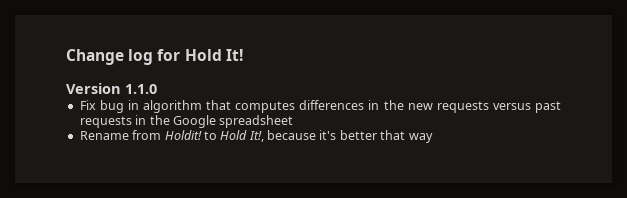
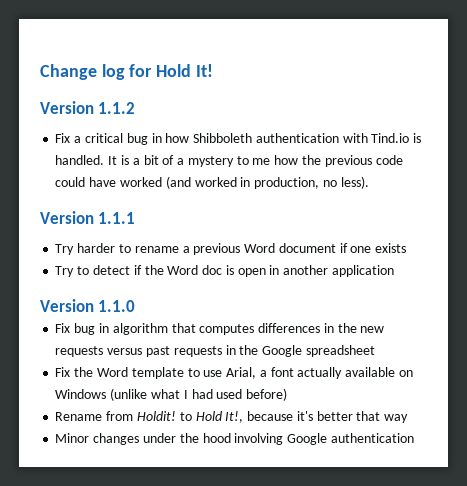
(243, 55) none -> [40,101,136,114] [55,133,422,145] [55,155,403,167] [55,176,369,189] [40,211,136,224] [55,243,407,255] [55,265,394,277] // Version 1.1.2 // Fix a critical bug in how Shibboleth authentication with Tind.io is handled. It is a bit of a mystery to me how the previous code could have worked (and worked in production, no less). // Version 1.1.1 // Try harder to rename a previous Word document if one exists // Try to detect if the Word doc is open in another application
(294, 121) none -> [55,367,413,379] [55,388,288,401] // Fix the Word template to use Arial, a font actually available on Windows (unlike what I had used before)
(433, 138) none -> [55,433,414,445] // Minor changes under the hood involving Google authentication

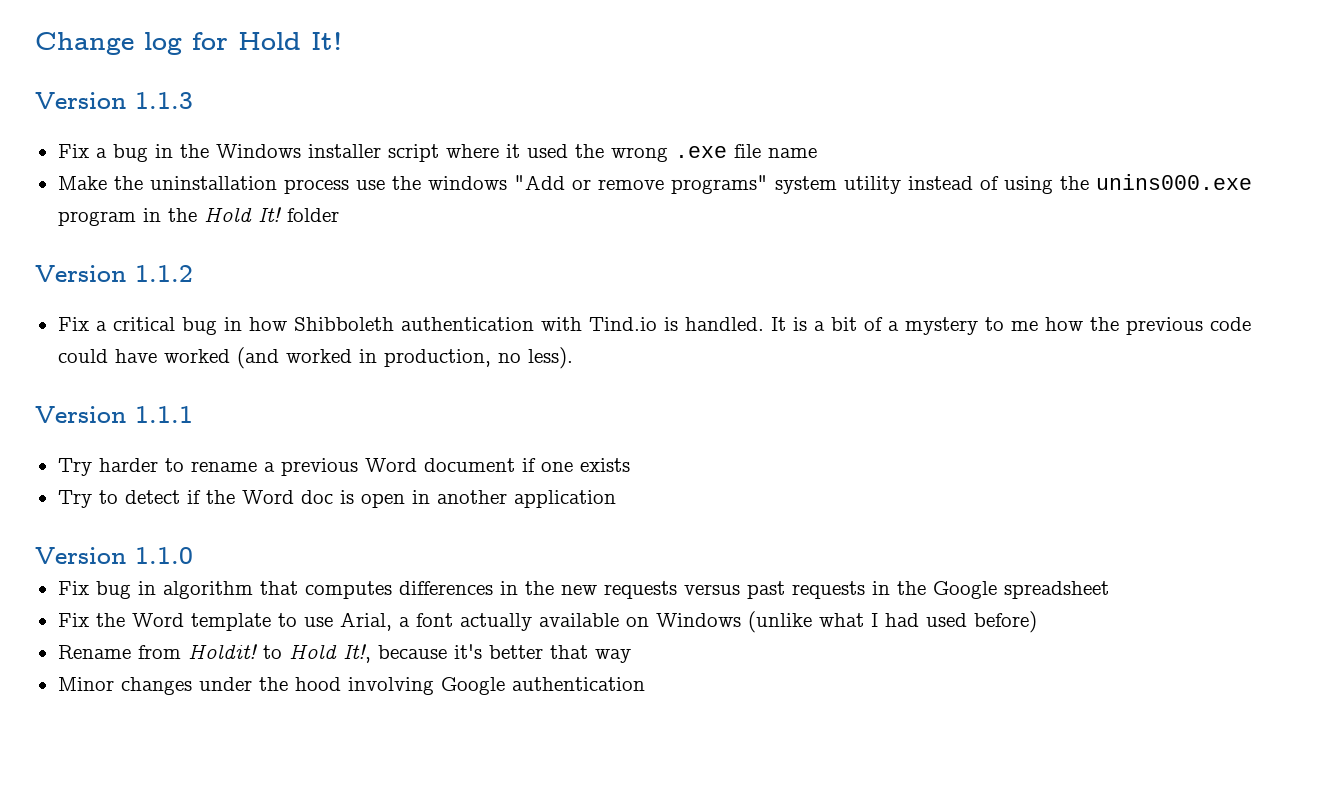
(213, 70) none -> [35,92,193,109] [57,144,817,162] [57,174,1252,194] [57,207,339,226] // Version 1.1.3 // Fix a bug in the Windows installer script where it used the wrong .exe file name // Make the uninstallation process use the windows "Add or remove programs" system utility instead of using the unins000.exe program in the Hold It! folder

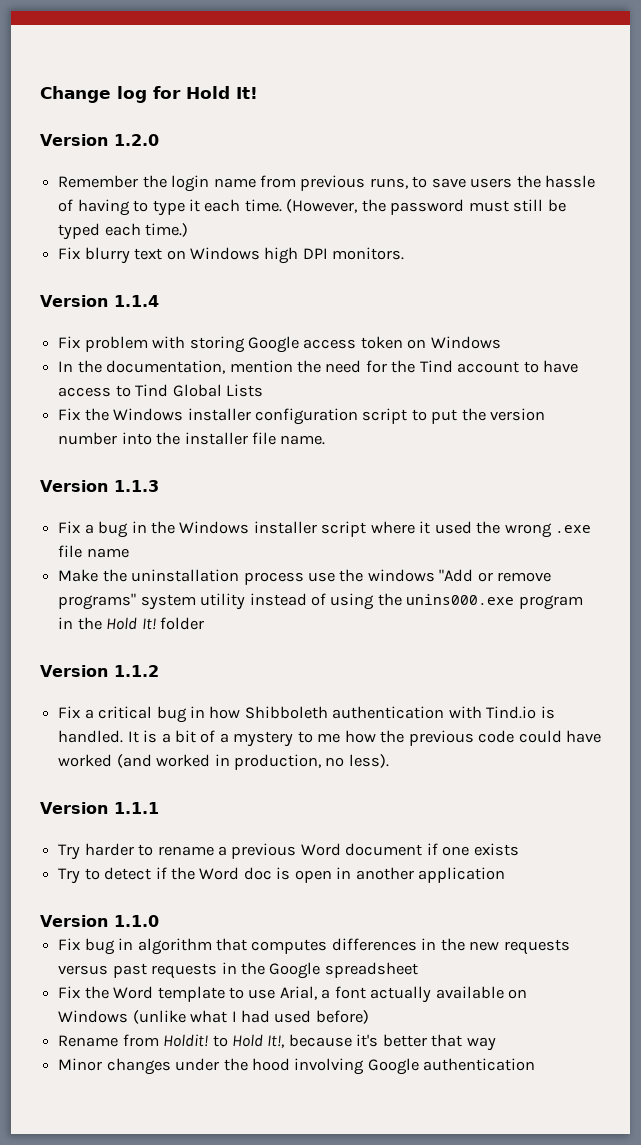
(342, 41) none -> [40,134,159,146] [58,175,596,192] [58,199,566,216] [58,223,189,240] [58,247,405,264] [40,295,159,307] [58,336,501,353] [58,360,579,374] [58,384,263,397] [58,408,546,425] [58,432,326,445] // Version 1.2.0 // Remember the login name from previous runs, to save users the hassle of having to type it each time. (However, the password must still be typed each time.) // Fix blurry text on Windows high DPI monitors. // Version 1.1.4 // Fix problem with storing Google access token on Windows // In the documentation, mention the need for the Tind account to have access to Tind Global Lists // Fix the Windows installer configuration script to put the version number into the installer file name.

